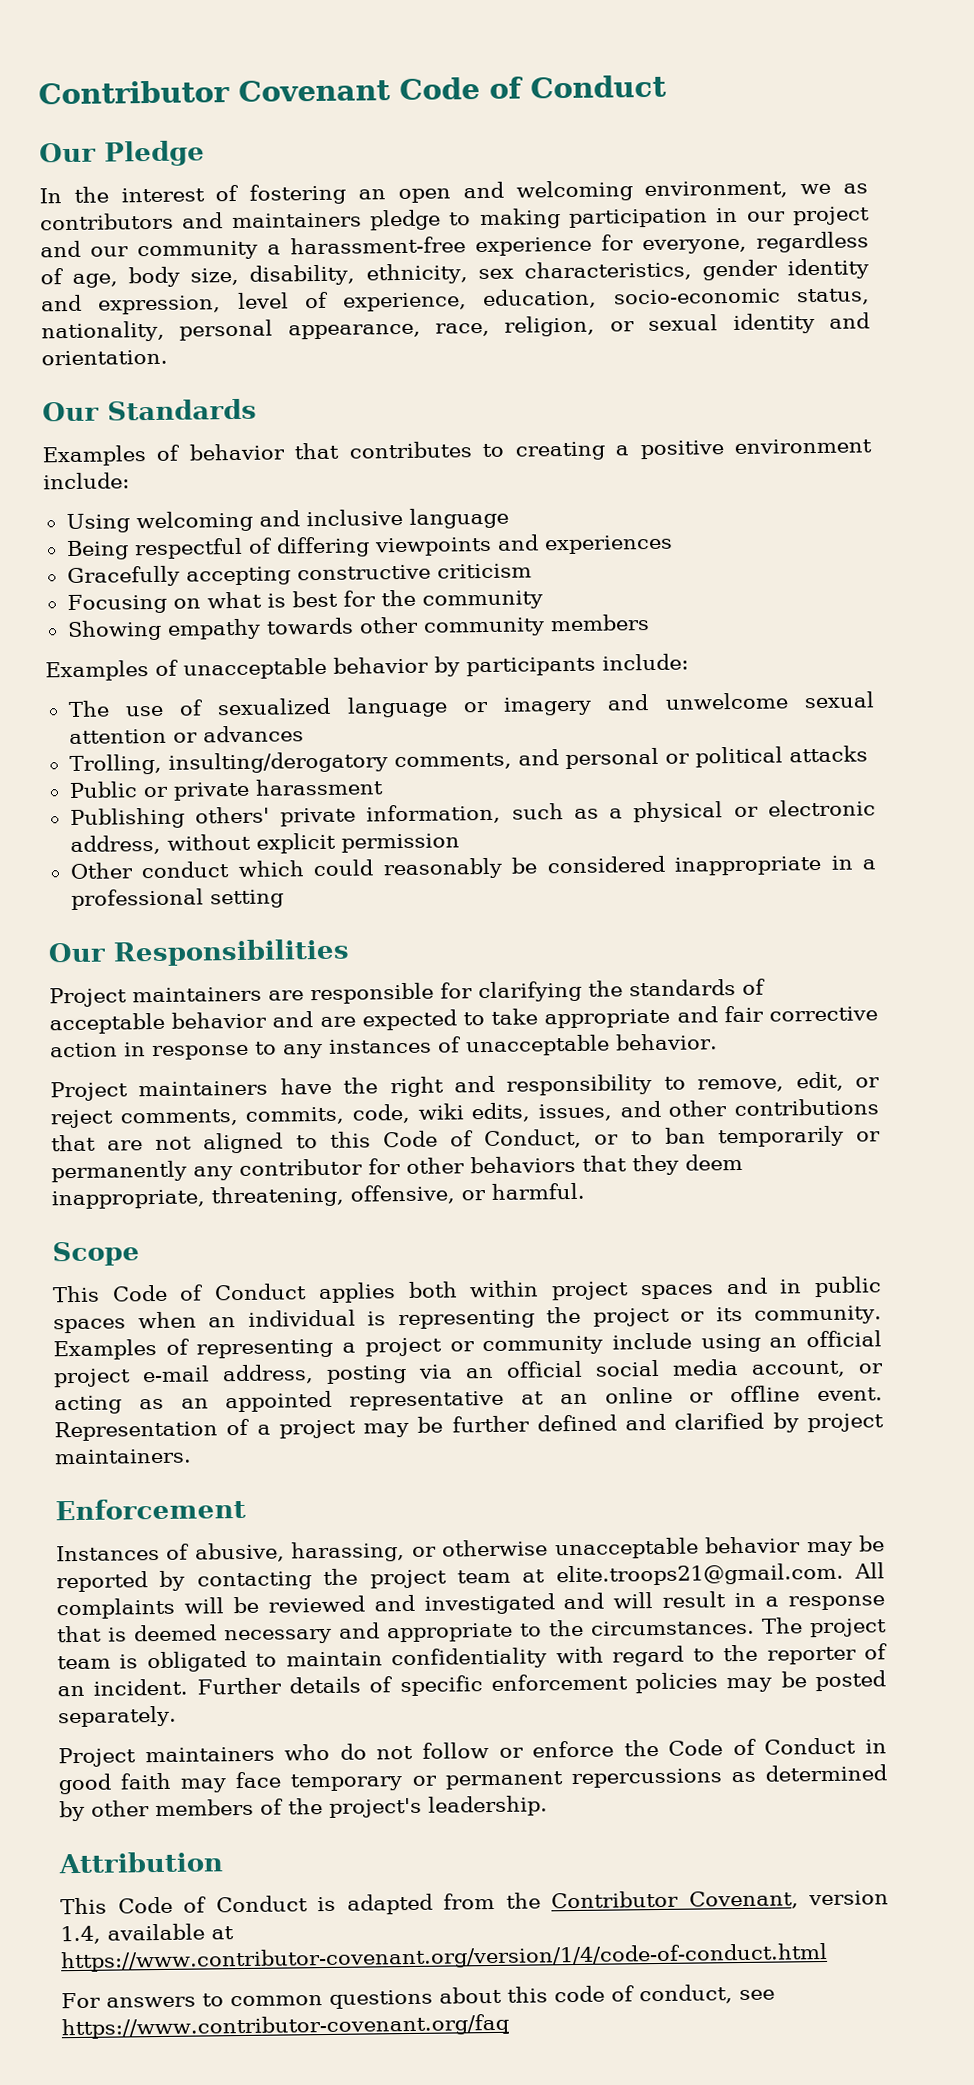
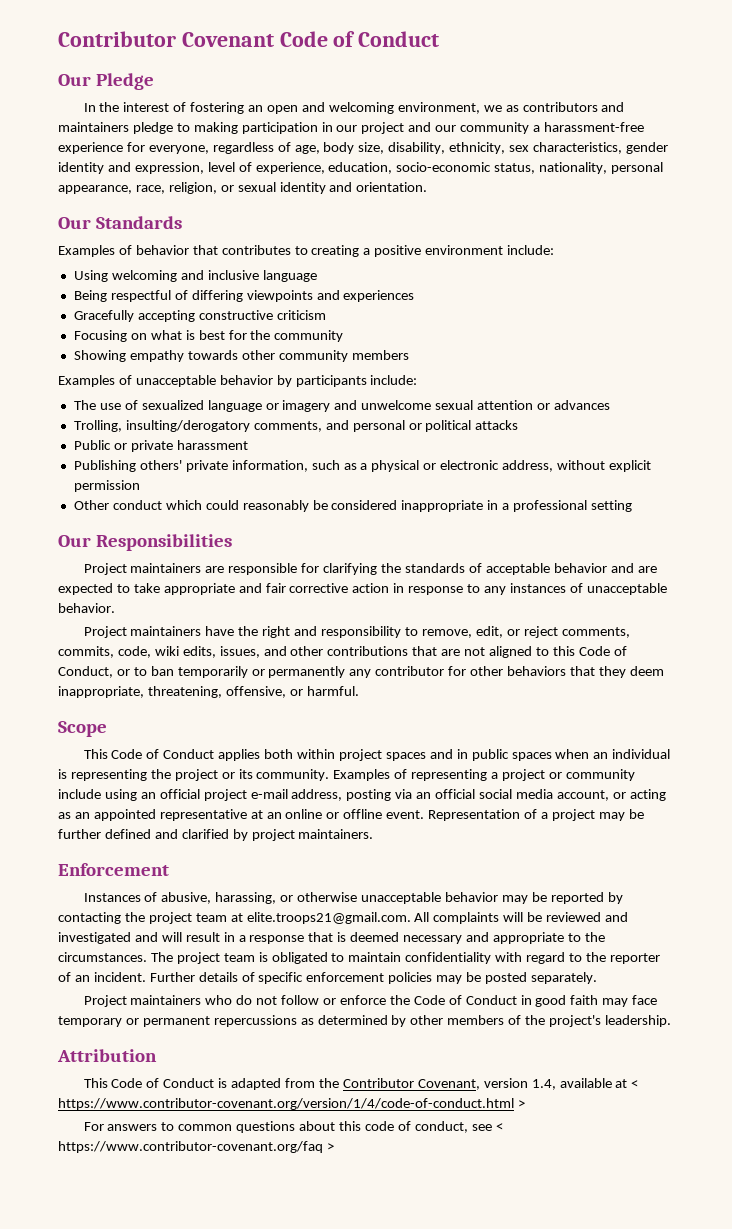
(234, 1933) none -> [631,1080,639,1088] <
(828, 1957) none -> [517,1100,525,1108] >
[61,2013,509,2040] https://www.contributor-covenant.org/faq -> [495,1123,503,1131] [58,1141,334,1153] < https://www.contributor-covenant.org/faq >

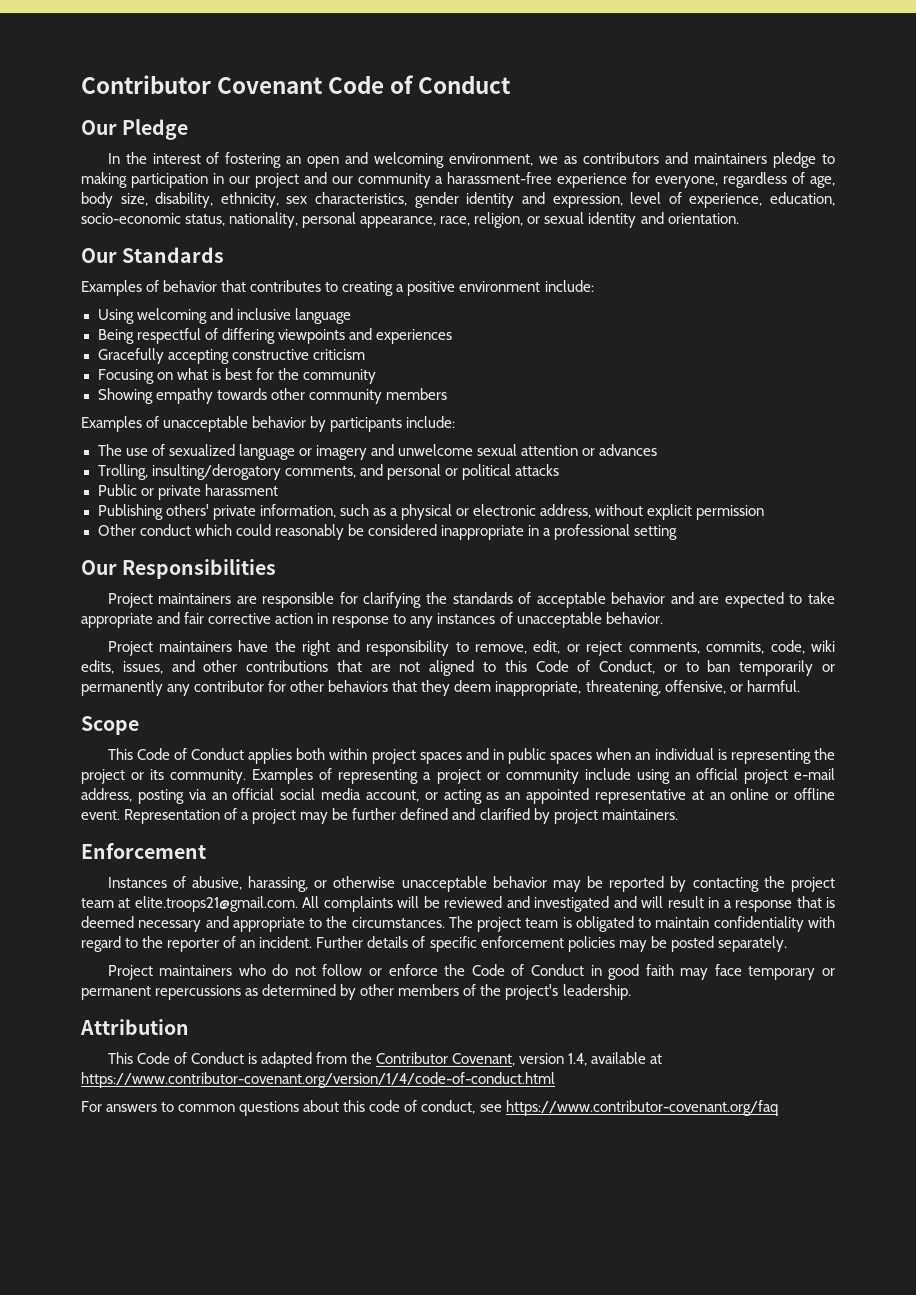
[631,1080,639,1088] < -> (663, 1059) none
[517,1100,525,1108] > -> (555, 1080) none
[495,1123,503,1131] [58,1141,334,1153] < https://www.contributor-covenant.org/faq > -> [505,1100,778,1116] https://www.contributor-covenant.org/faq

